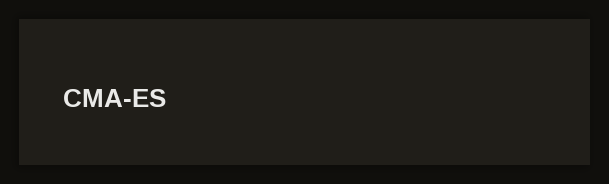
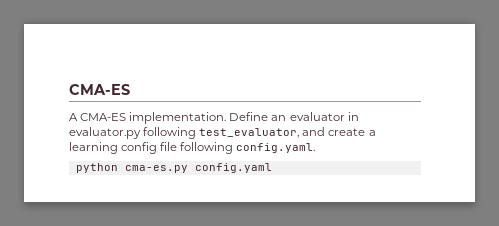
[63,89,166,107] CMA-ES -> [69,84,130,95] [69,112,359,124] [69,127,376,139] [69,142,316,154] [75,163,272,173] CMA-ES // A CMA-ES implementation. Define an evaluator in evaluator.py following test_evaluator, and create a learning config file following config.yaml. // python cma-es.py config.yaml

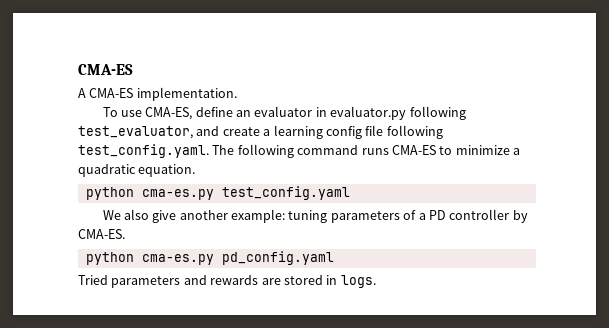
[229,112,269,121] Define -> [102,107,233,120] // To use CMA-ES, define
[236,143,316,153] [75,163,272,173] config.yaml. // python cma-es.py config.yaml -> [78,144,520,158] [78,164,196,177] [85,186,350,200] [102,209,528,223] [78,229,125,239] [85,251,334,265] [78,275,376,288] test_config.yaml. The following command runs CMA-ES to minimize a quadratic equation. // python cma-es.py test_config.yaml // We also give another example: tuning parameters of a PD controller by CMA-ES. // python cma-es.py pd_config.yaml // Tried parameters and rewards are stored in logs.

